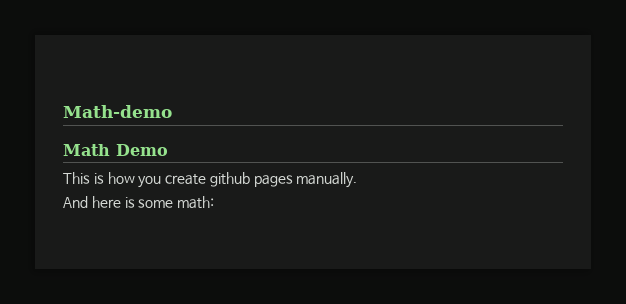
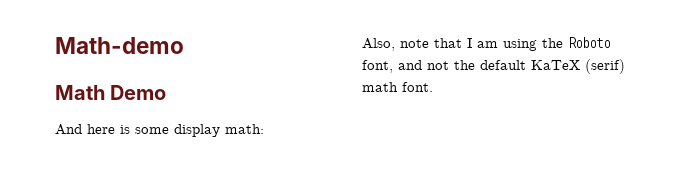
[63,172,358,188] // This is how you create github pages manually. -> (167, 92) none
(174, 203) none -> [174,124,220,137] display
(215, 202) none -> [362,37,610,51] [362,59,625,74] [362,82,433,92] // Also, note that I am using the Roboto font, and not the default KaTeX (serif) math font.

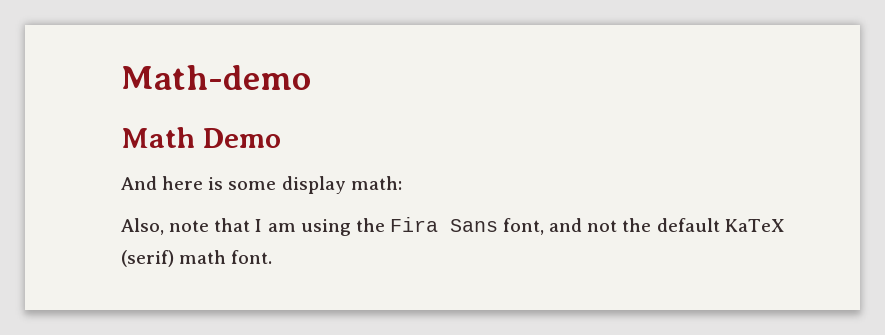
[568,37,610,48] Roboto -> [389,217,498,232] Fira Sans

